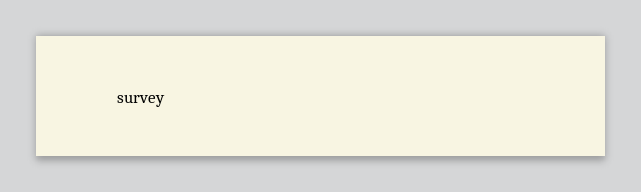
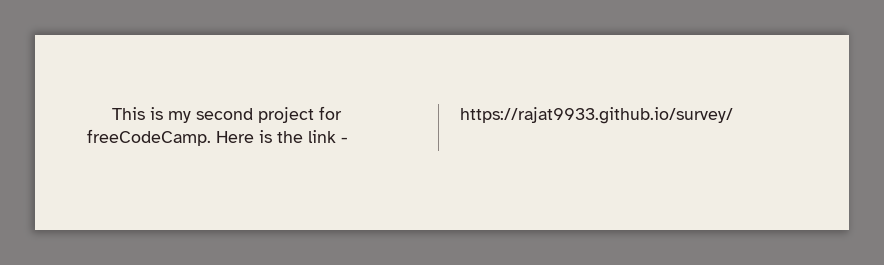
[117,94,165,107] survey -> [111,106,342,123] [87,129,348,146] [460,107,733,124] This is my second project for freeCodeCamp. Here is the link - https://rajat9933.github.io/survey/

